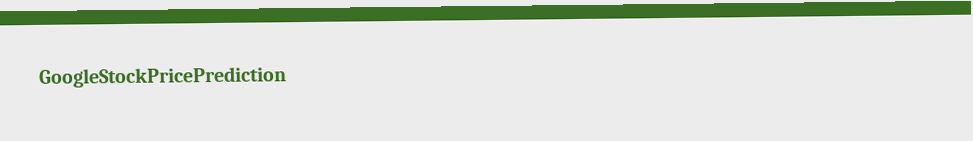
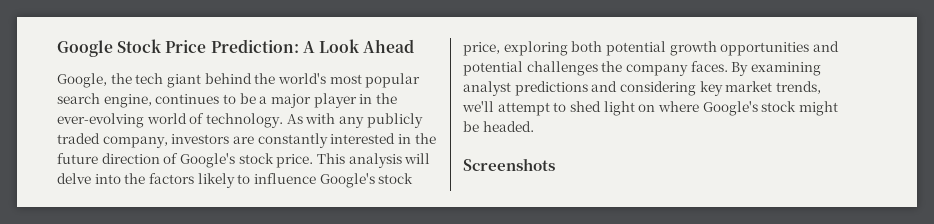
[38,66,287,88] GoogleStockPricePrediction -> [57,39,415,57] [57,73,421,88] [57,93,397,108] [57,113,423,128] [57,133,436,148] [57,153,431,168] [57,173,414,188] [463,41,839,56] [463,61,821,76] [463,81,821,96] [462,101,838,116] [463,121,534,132] [463,158,555,171] Google Stock Price Prediction: A Look Ahead // Google, the tech giant behind the world's most popular search engine, continues to be a major player in the ever-evolving world of technology. As with any publicly traded company, investors are constantly interested in the future direction of Google's stock price. This analysis will delve into the factors likely to influence Google's stock price, exploring both potential growth opportunities and potential challenges the company faces. By examining analyst predictions and considering key market trends, we'll attempt to shed light on where Google's stock might be headed. // Screenshots

